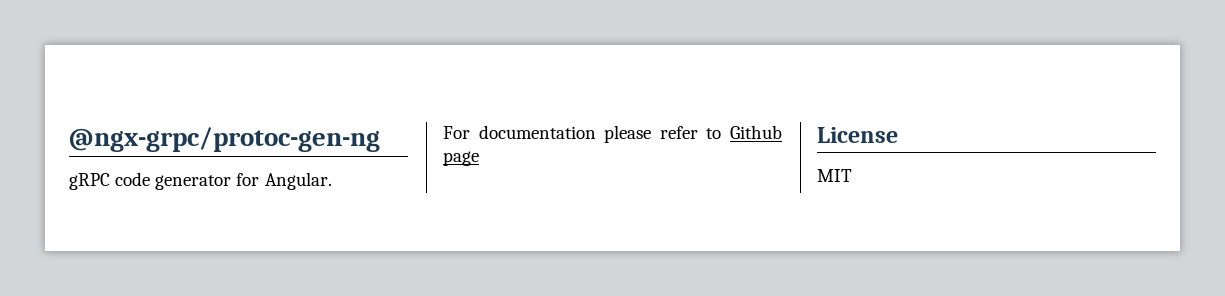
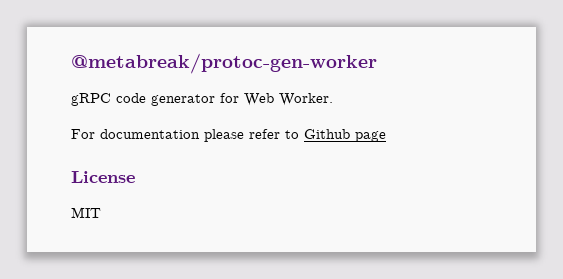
[69,127,380,152] @ngx-grpc/protoc-gen-ng -> [71,53,377,74] @metabreak/protoc-gen-worker
[264,172,332,190] Angular. -> [244,93,333,106] Web Worker.

